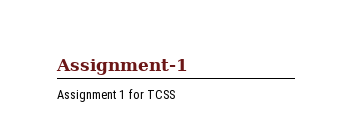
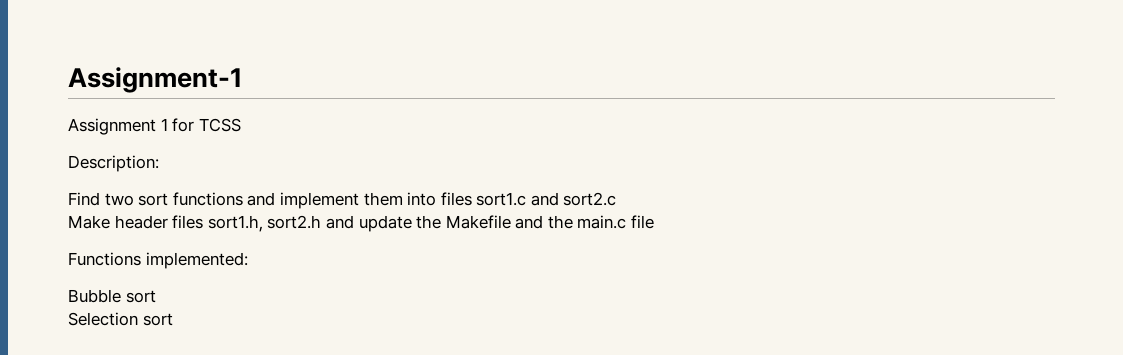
(176, 94) none -> [68,155,159,172] [68,192,617,209] [68,215,655,232] [68,252,248,269] [68,289,156,303] [68,312,173,326] // Description: // Find two sort functions and implement them into files sort1.c and sort2.c // Make header files sort1.h, sort2.h and update the Makefile and the main.c file // Functions implemented: // Bubble sort // Selection sort

